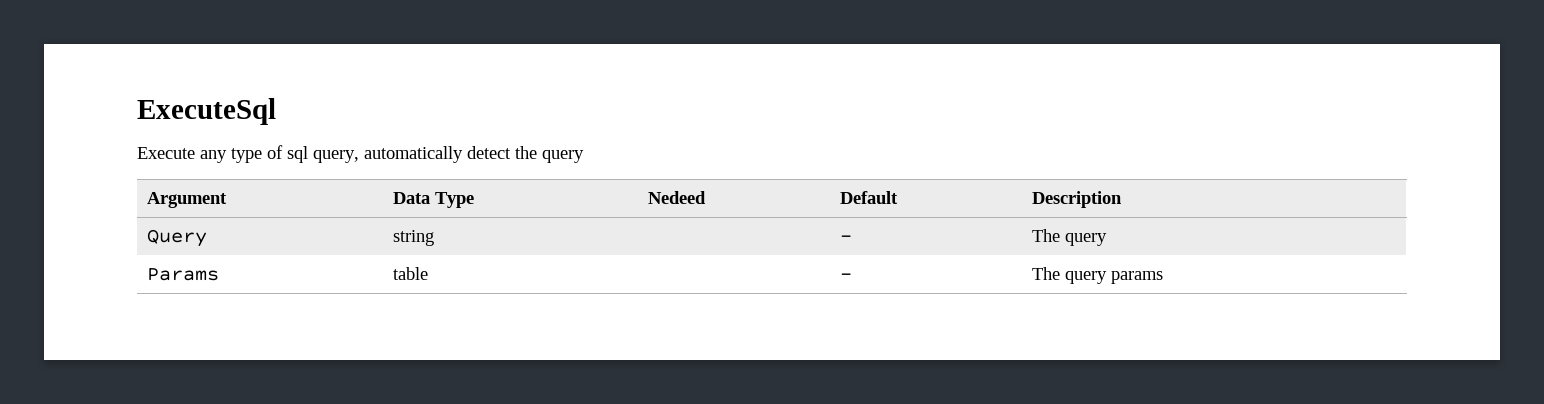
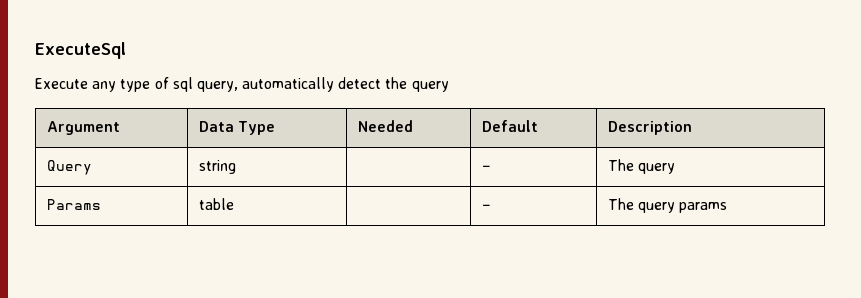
[647,191,706,204] Nedeed -> [357,120,413,132] Needed

